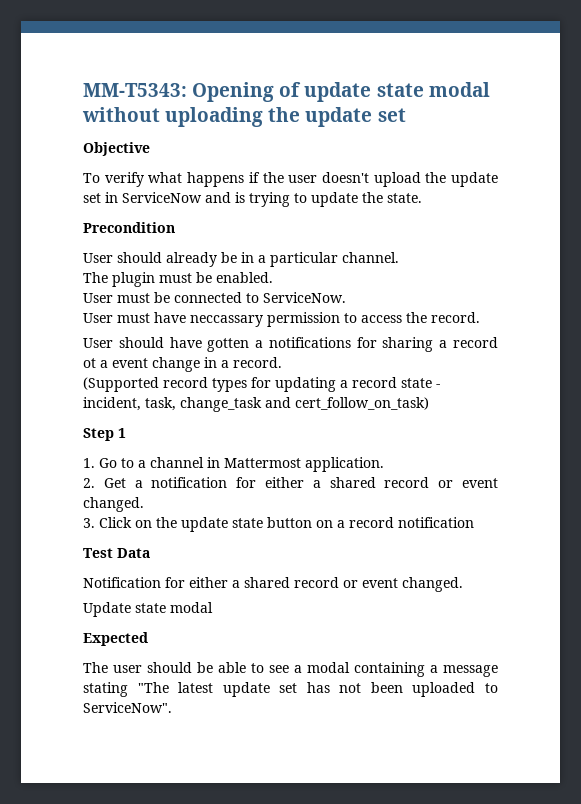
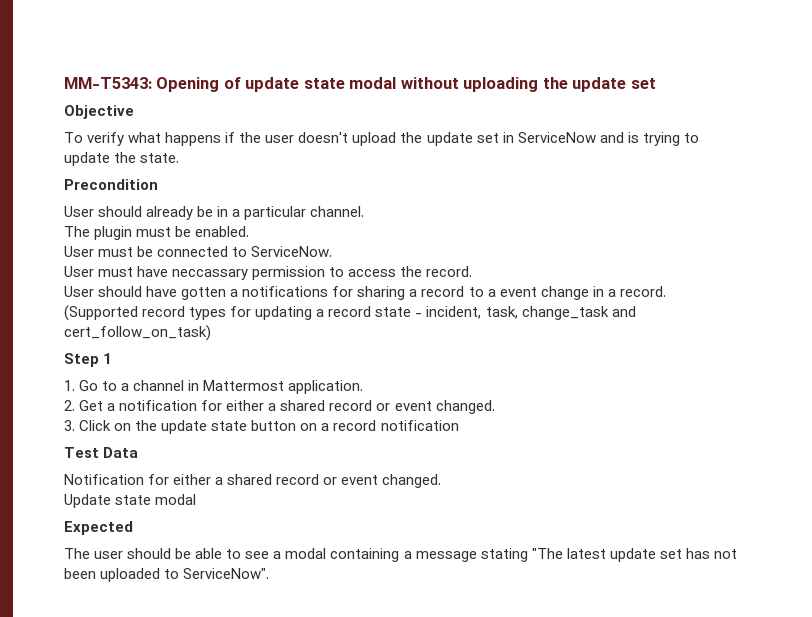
[83,358,96,368] ot -> [468,287,484,297] to

